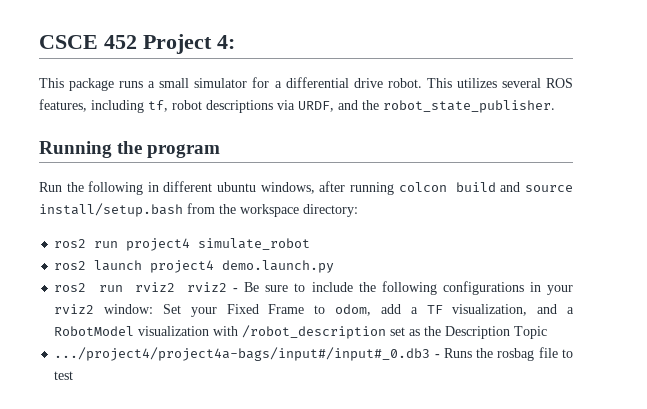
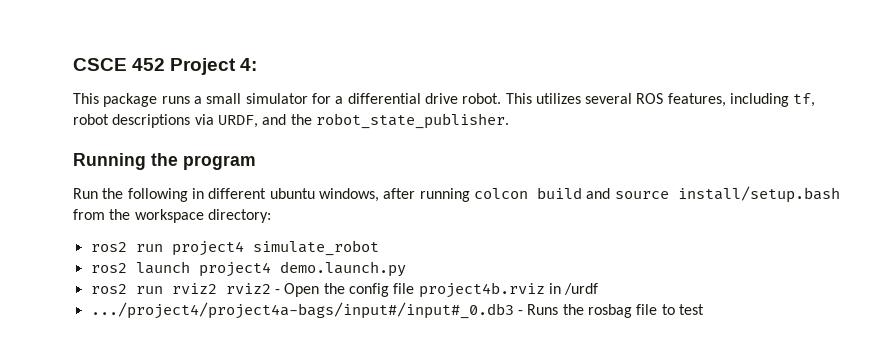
[244,281,574,295] [54,304,575,317] [54,325,548,339] Be sure to include the following configurations in your rviz2 window: Set your Fixed Frame to odom, add a TF visualization, and a RobotModel visualization with /robot_description set as the Description Topic -> [284,282,599,298] Open the config file project4b.rviz in /urdf

